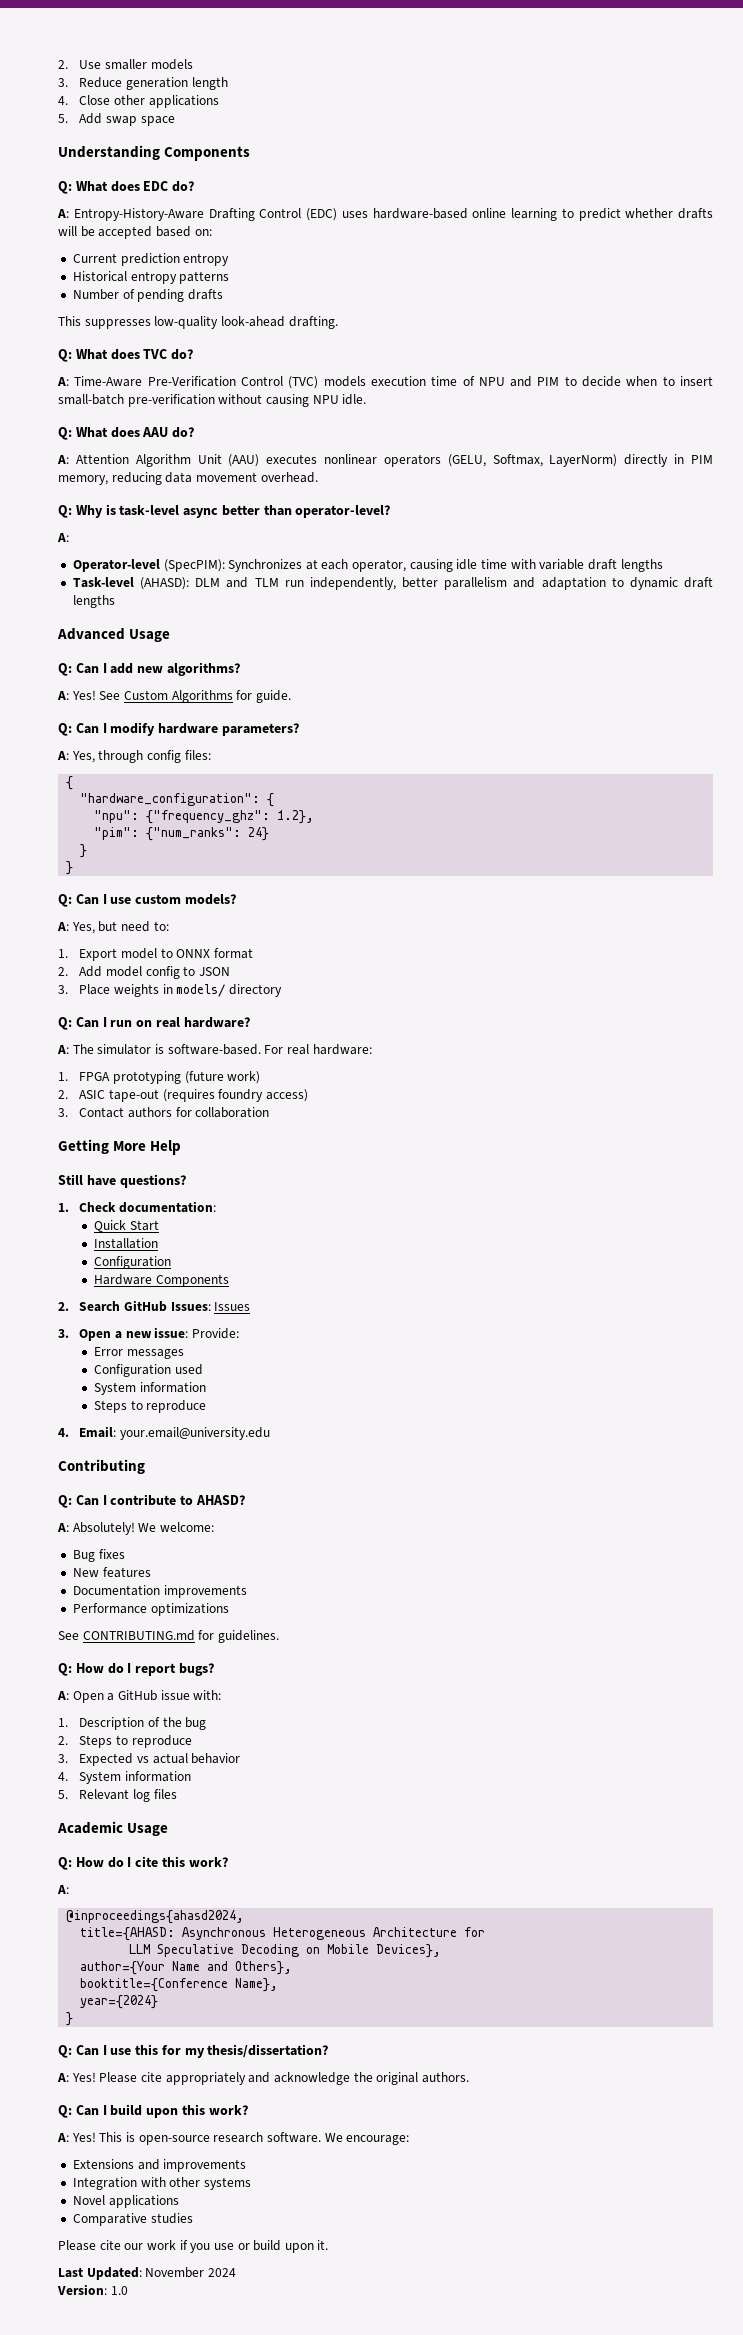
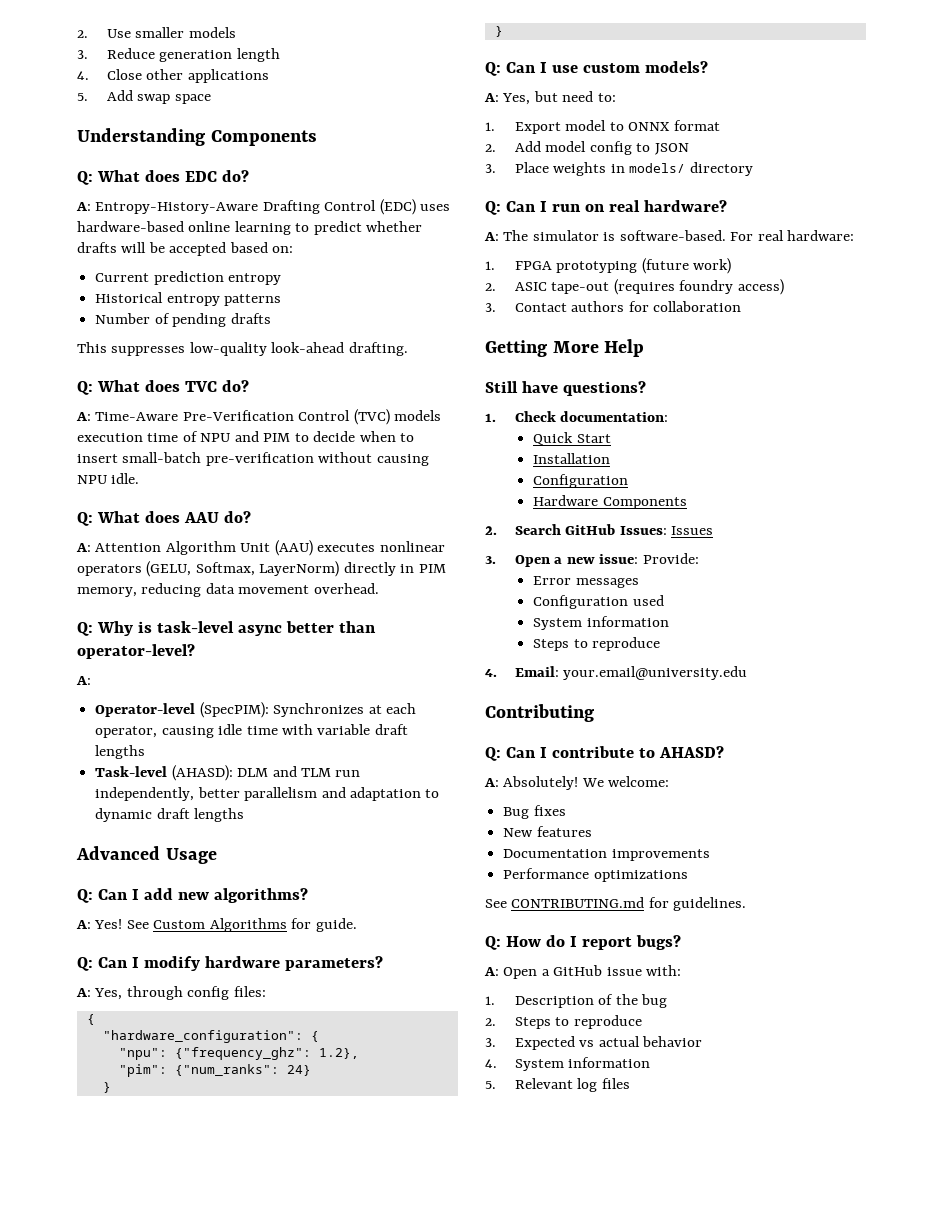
[57,1821,169,1836] [58,1856,228,1870] [57,1885,69,1894] [66,1910,245,1924] [80,1927,486,1941] [129,1944,442,1958] [80,1961,293,1975] [80,1978,279,1992] [80,1995,159,2009] [66,2012,74,2026] [58,2044,329,2058] [57,2072,469,2085] [58,2104,248,2118] [57,2132,410,2145] [72,2159,247,2172] [72,2177,251,2190] [72,2195,179,2208] [72,2213,193,2226] [58,2240,329,2253] [58,2267,236,2280] [57,2284,128,2295] // Academic Usage // Q: How do I cite this work? // A: // @inproceedings{ahasd2024, // title={AHASD: Asynchronous Heterogeneous Architecture for // LLM Speculative Decoding on Mobile Devices}, // author={Your Name and Others}, // booktitle={Conference Name}, // year={2024} // } // Q: Can I use this for my thesis/dissertation? // A: Yes! Please cite appropriately and acknowledge the original authors. // Q: Can I build upon this work? // A: Yes! This is open-source research software. We encourage: // Extensions and improvements // Integration with other systems // Novel applications // Comparative studies // Please cite our work if you use or build upon it. // Last Updated: November 2024 // Version: 1.0 -> (630, 1083) none

